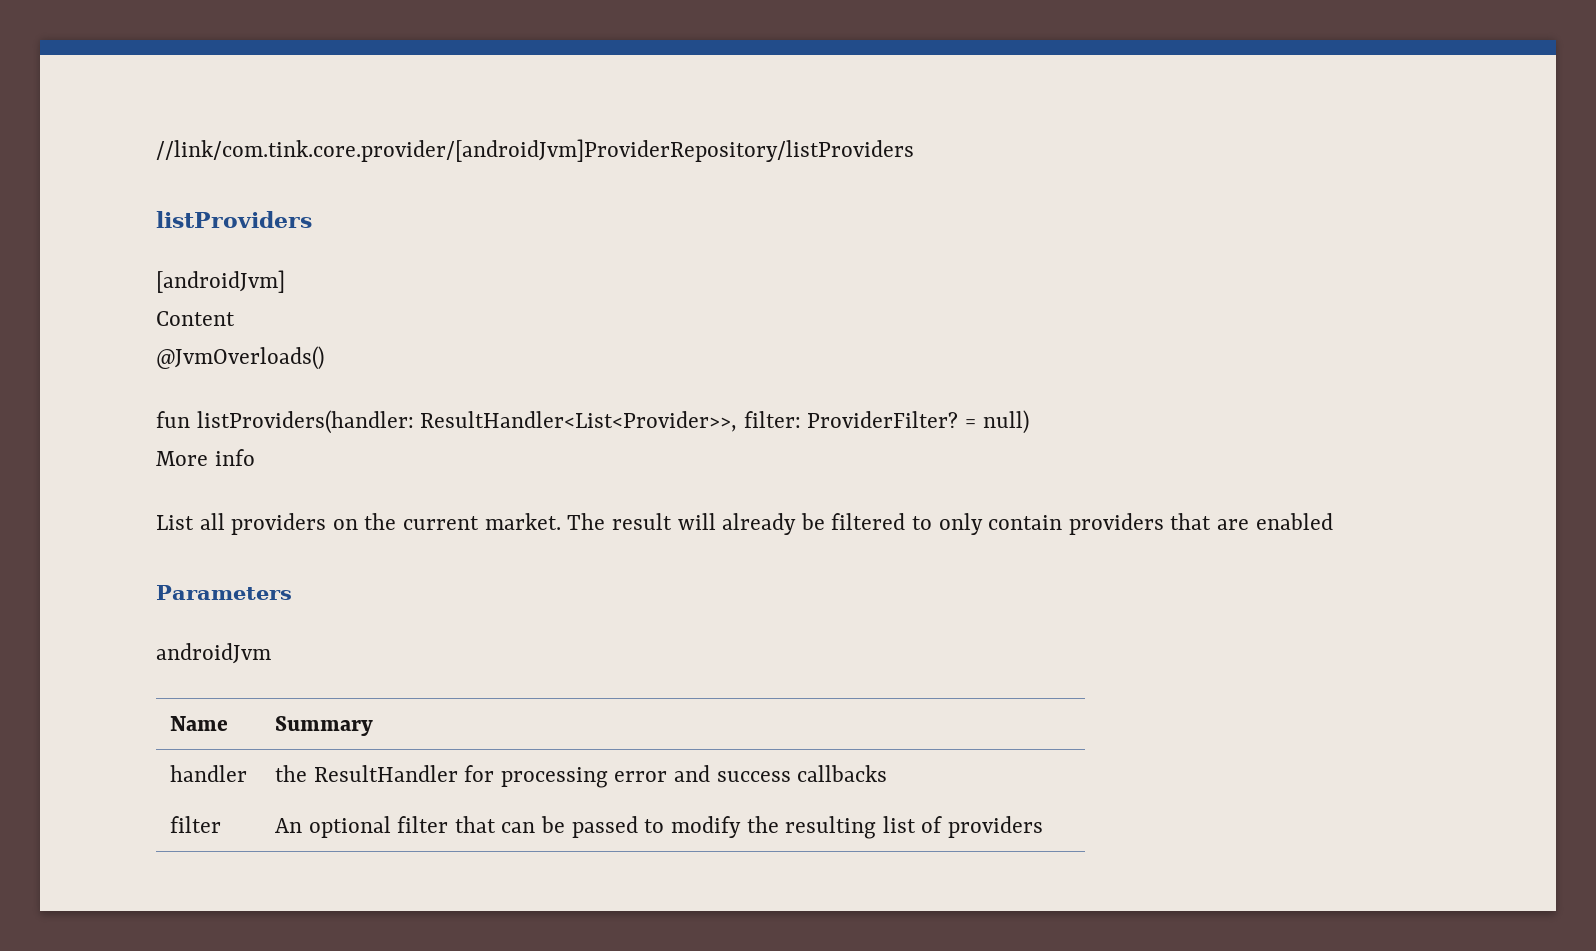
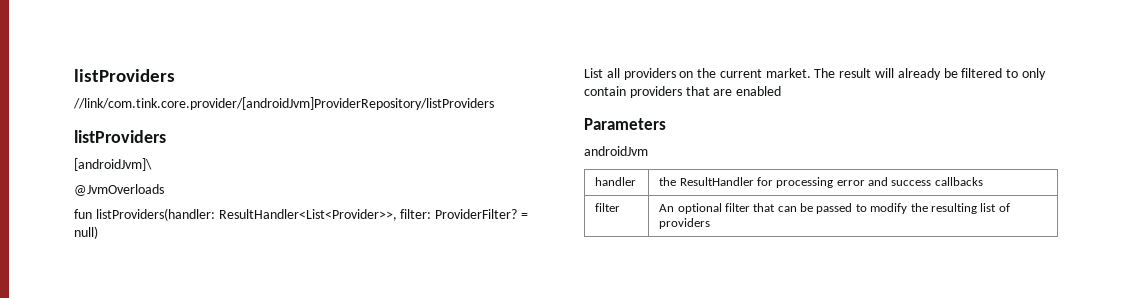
(156, 150) none -> [74,69,175,82] listProviders //
[156,270,285,293] [156,311,235,326] [156,346,324,370] [androidJvm] // Content // @JvmOverloads() -> [74,158,152,171] [74,184,164,196] [androidJvm]\ // @JvmOverloads
[156,449,255,466] // More info -> (98, 232) none
[169,716,228,731] [274,716,373,736] // Name | Summary -> (648, 151) none

